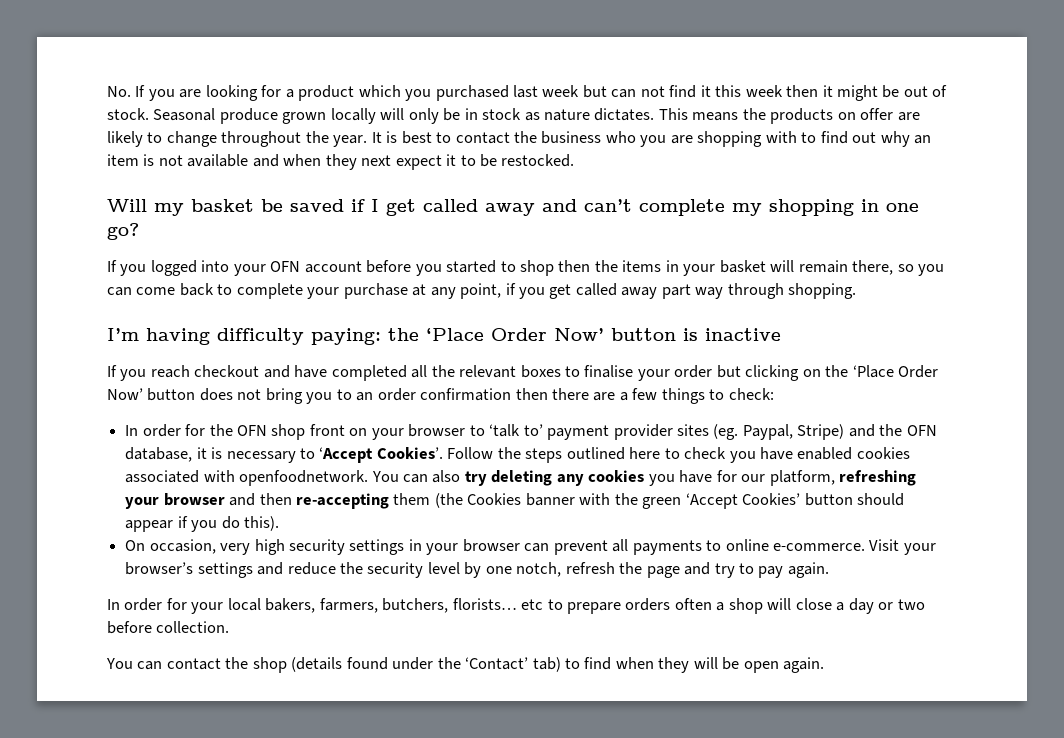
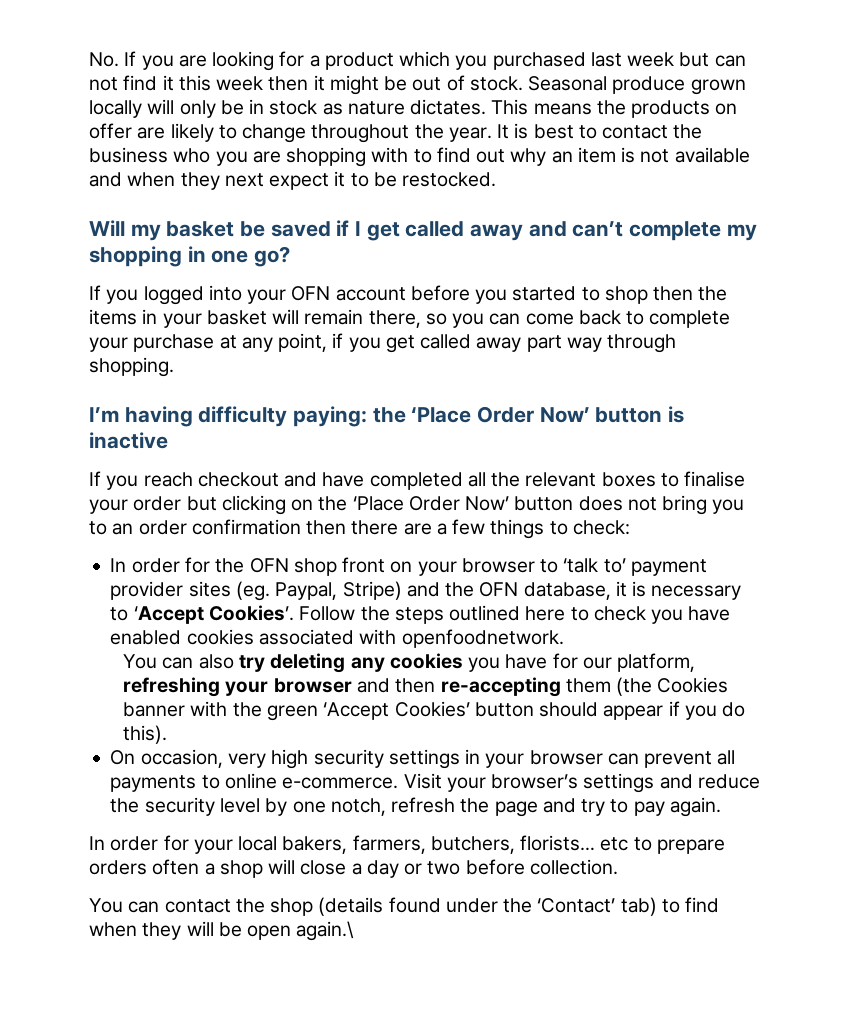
(369, 478) none -> (564, 638) //
[783,657,825,673] again. -> [296,921,355,941] again.\

